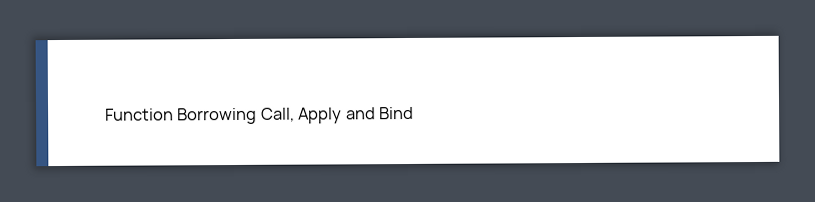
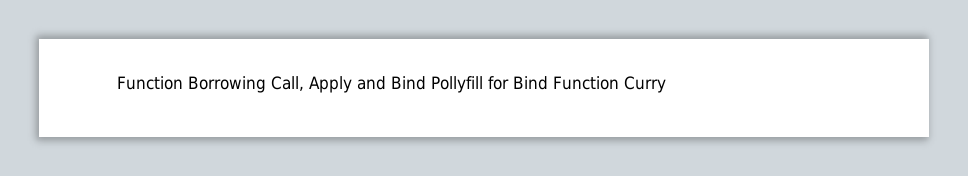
(415, 113) none -> [430,76,666,93] Pollyfill for Bind Function Curry

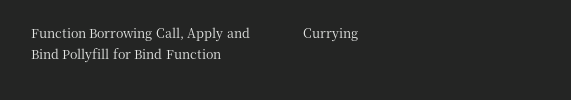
[623,76,666,93] Curry -> [303,28,358,42] Currying

